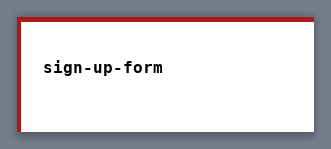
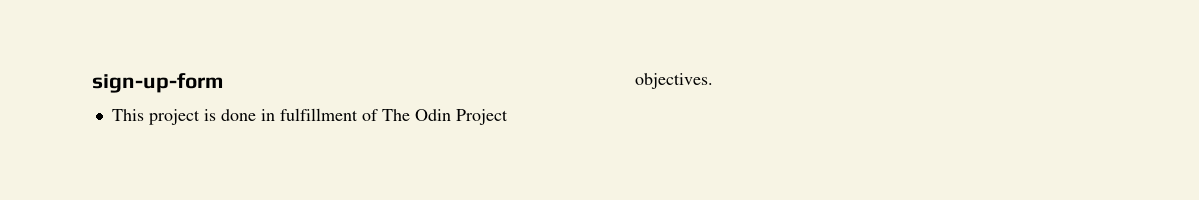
(163, 68) none -> [111,108,508,125] [634,73,713,89] // This project is done in fulfillment of The Odin Project objectives.

